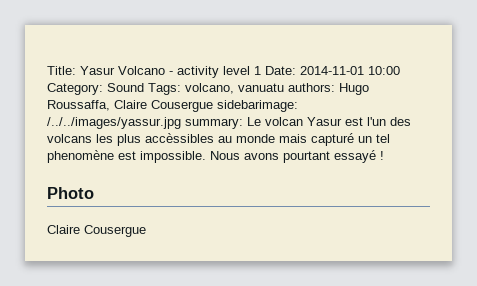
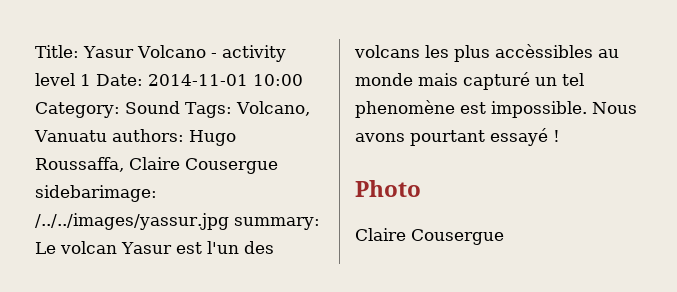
[185,83,284,94] volcano, vanuatu -> [235,101,310,116] [34,130,107,142] Volcano, Vanuatu

